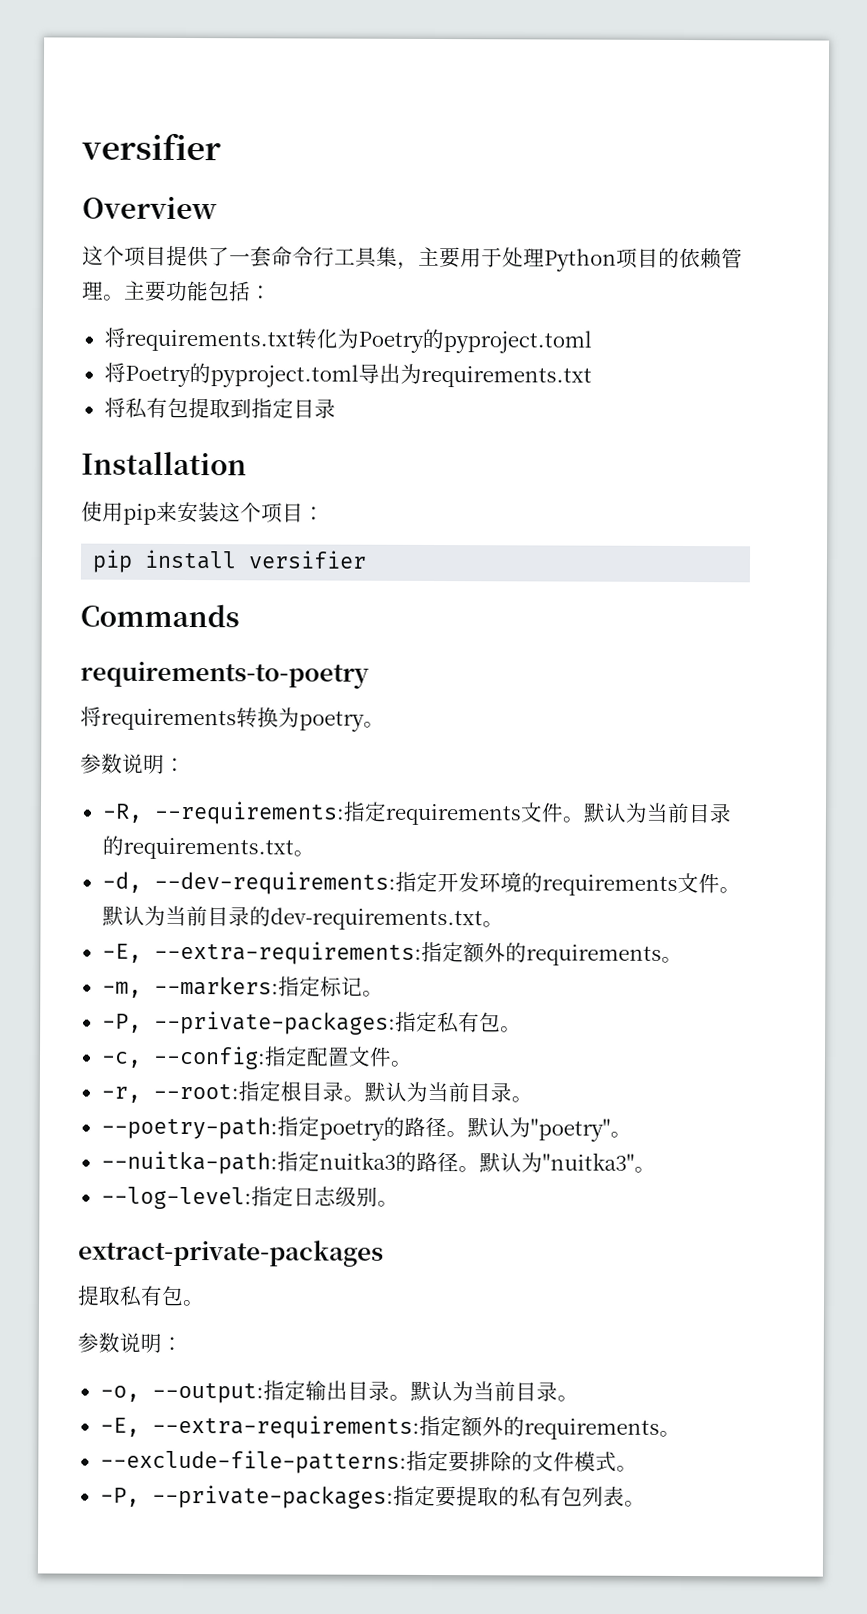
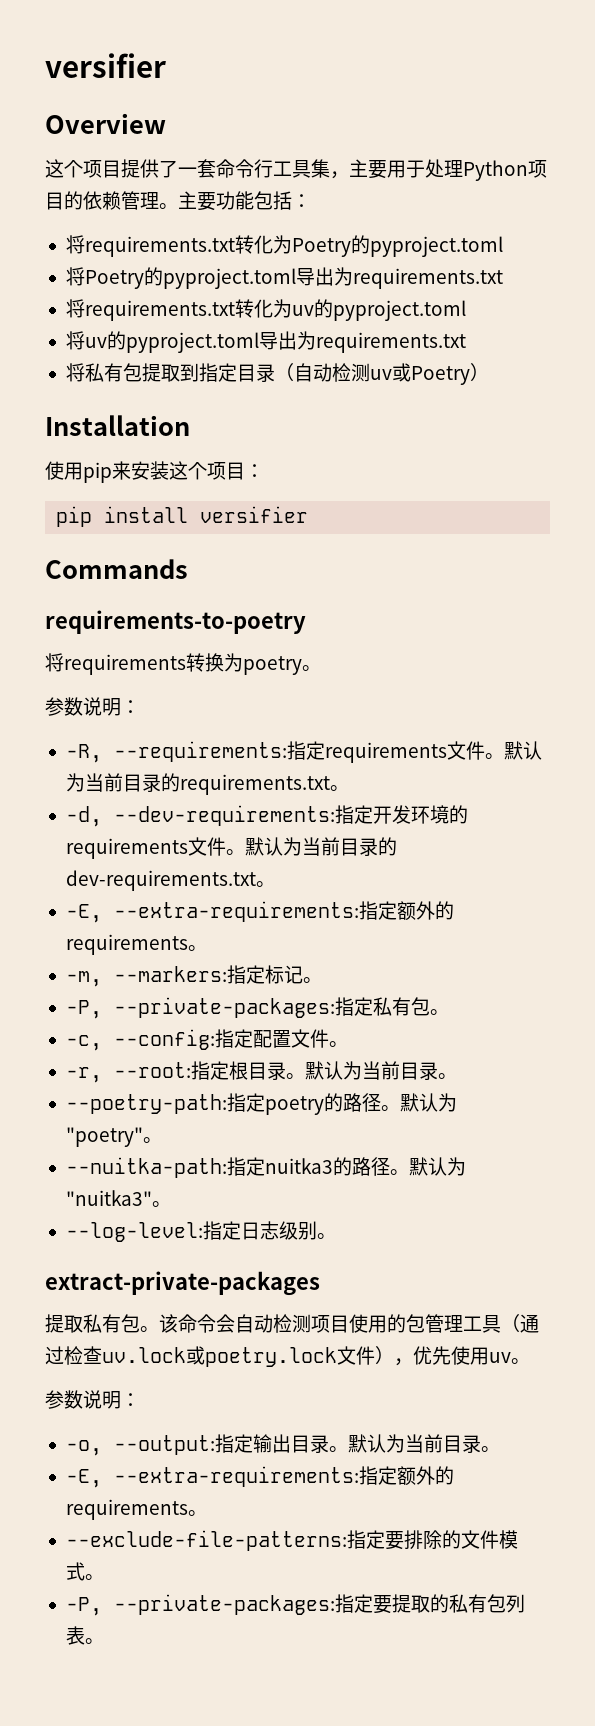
(592, 376) none -> [65,299,466,321] [65,331,466,353] // 将requirements.txt转化为uv的pyproject.toml // 将uv的pyproject.toml导出为requirements.txt
(336, 408) none -> [274,363,489,385] （自动检测uv或Poetry）
(205, 1303) none -> [159,1314,539,1333] [45,1346,530,1367] 该命令会自动检测项目使用的包管理工具（通过检查uv.lock或poetry.lock文件），优先使用uv。

